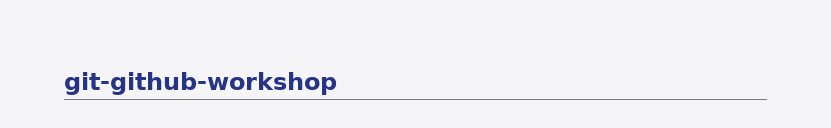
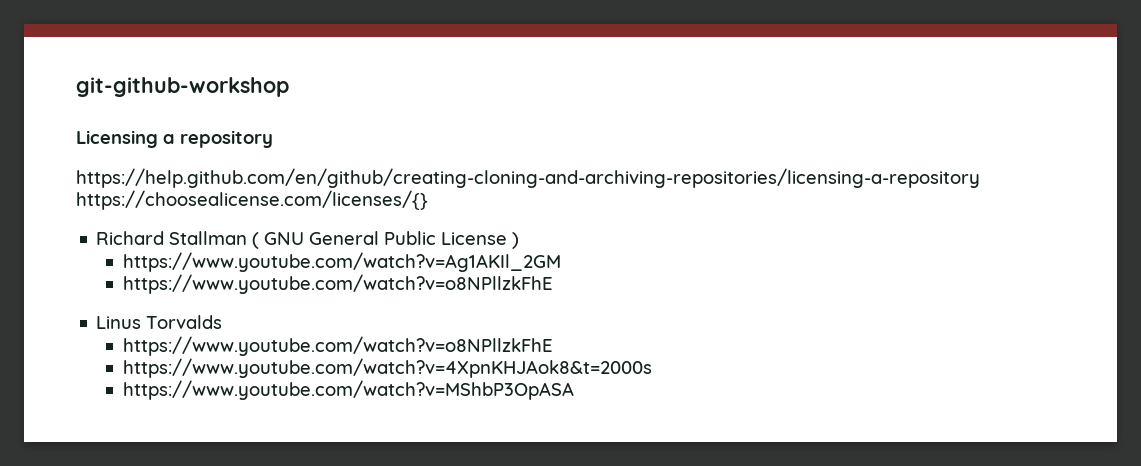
(337, 83) none -> [76,130,273,148] [76,168,980,188] [76,190,428,210] [96,231,520,249] [122,252,561,272] [122,274,553,294] [96,315,223,329] [122,336,553,356] [122,358,652,378] [122,380,574,400] // Licensing a repository // https://help.github.com/en/github/creating-cloning-and-archiving-repositories/licensing-a-repository https://choosealicense.com/licenses/{} // Richard Stallman ( GNU General Public License ) // https://www.youtube.com/watch?v=Ag1AKIl_2GM // https://www.youtube.com/watch?v=o8NPllzkFhE // Linus Torvalds // https://www.youtube.com/watch?v=o8NPllzkFhE // https://www.youtube.com/watch?v=4XpnKHJAok8&t=2000s // https://www.youtube.com/watch?v=MShbP3OpASA

